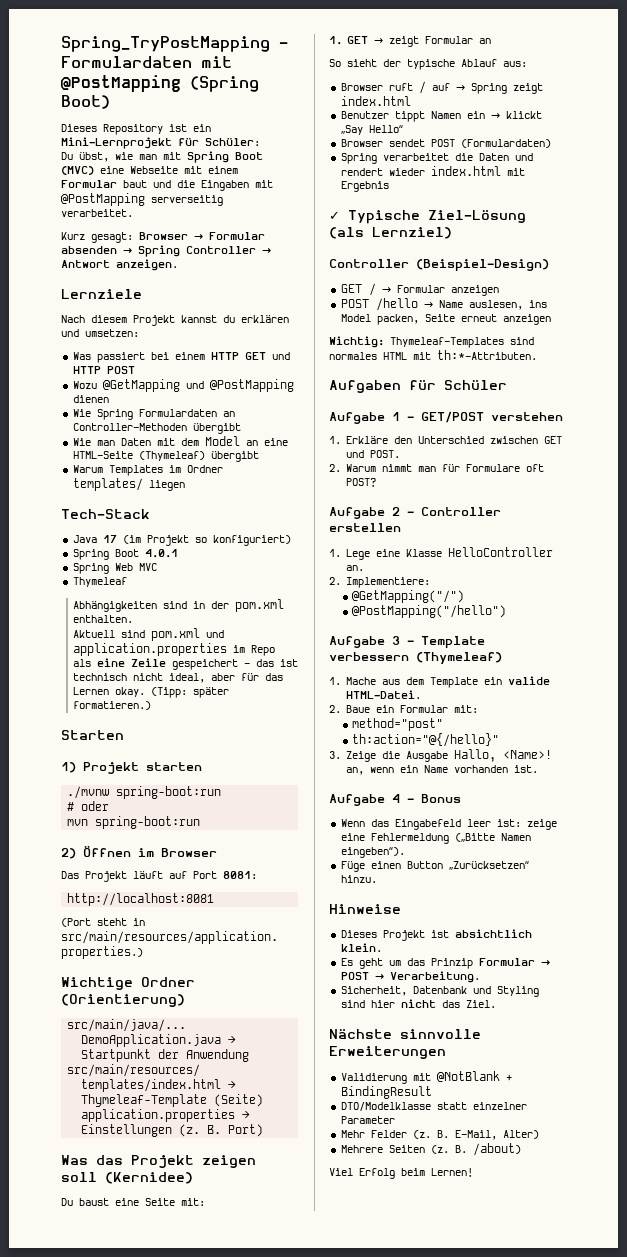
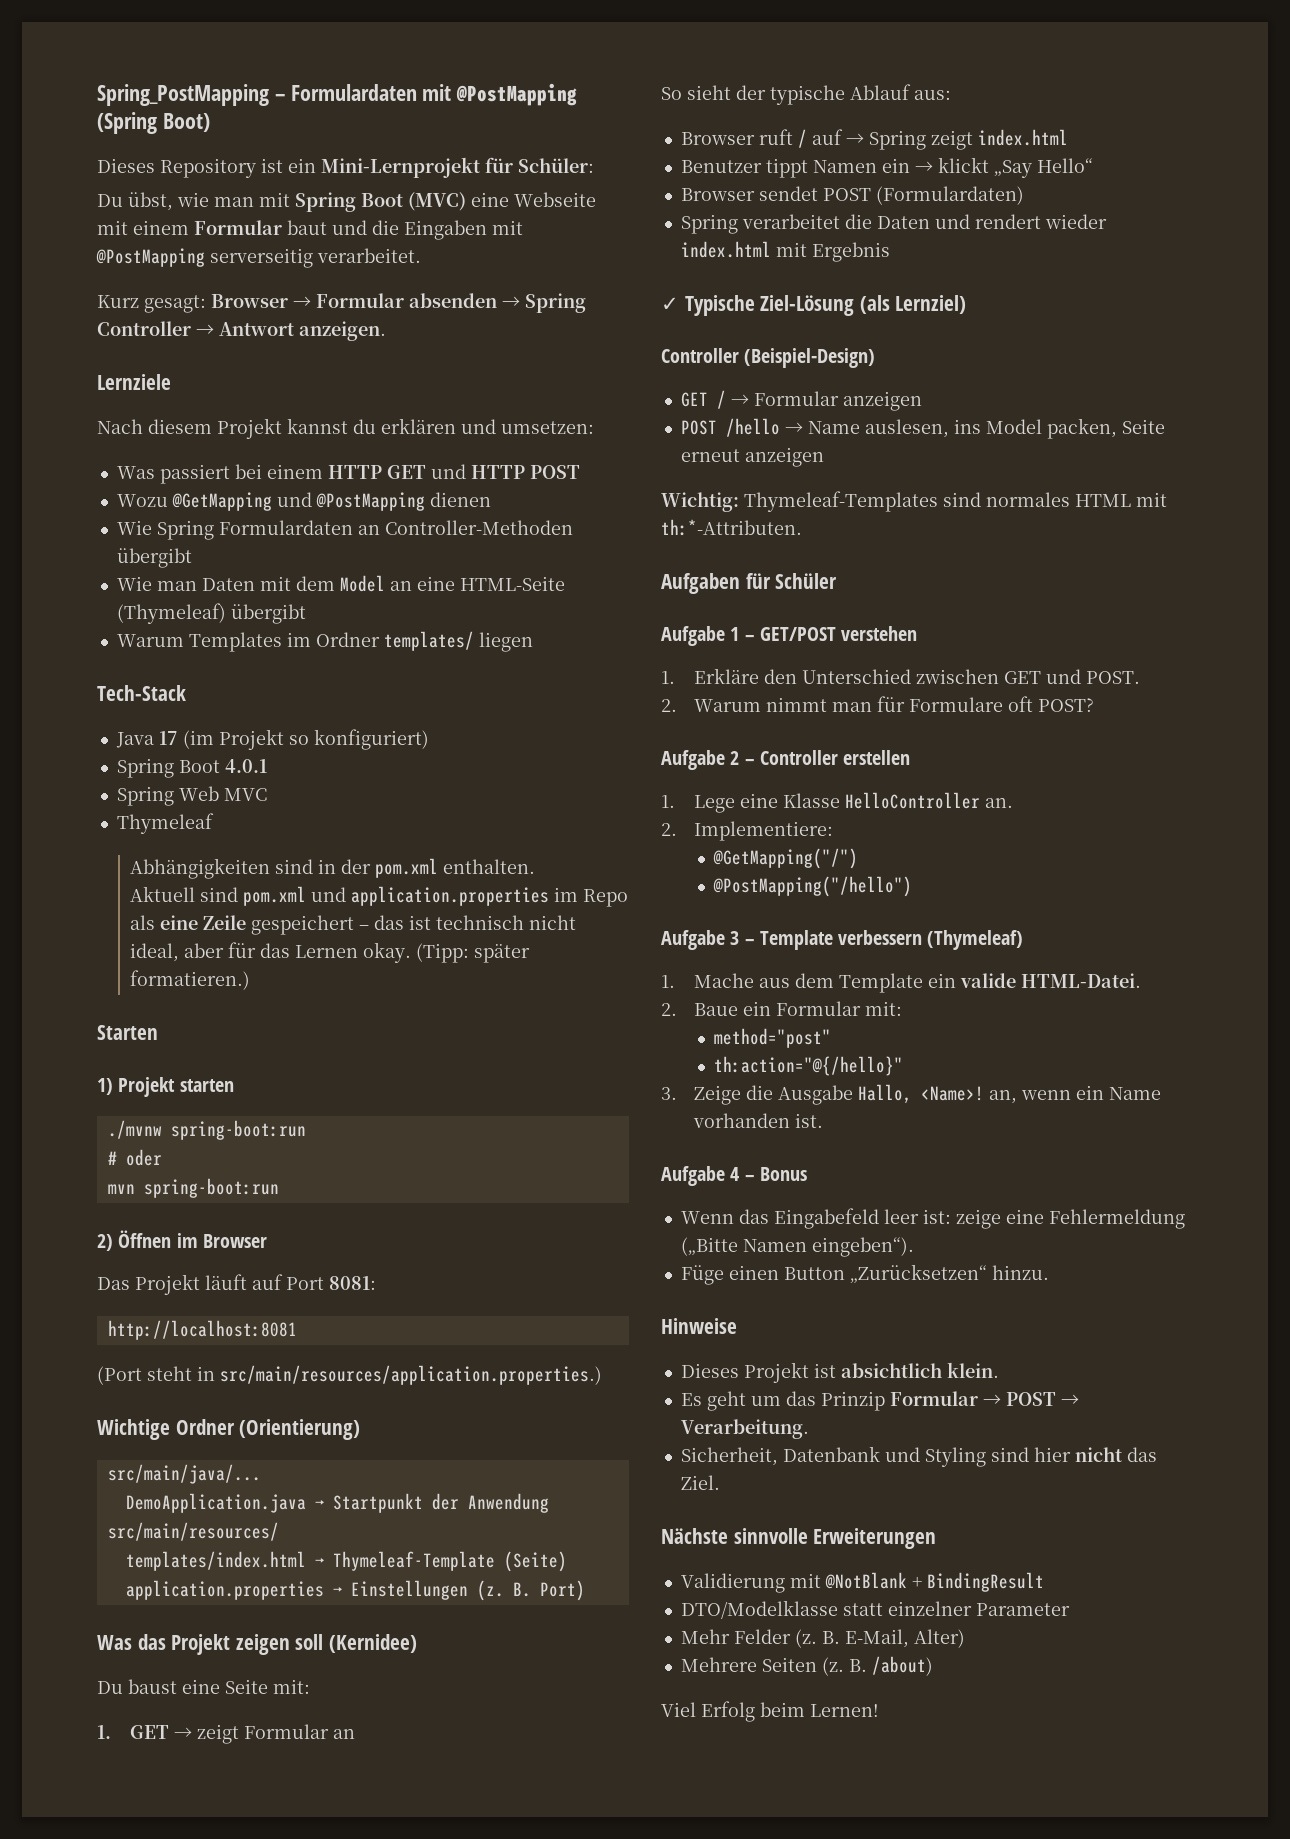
[61,36,270,52] Spring_TryPostMapping -> [97,84,269,106] Spring_PostMapping

